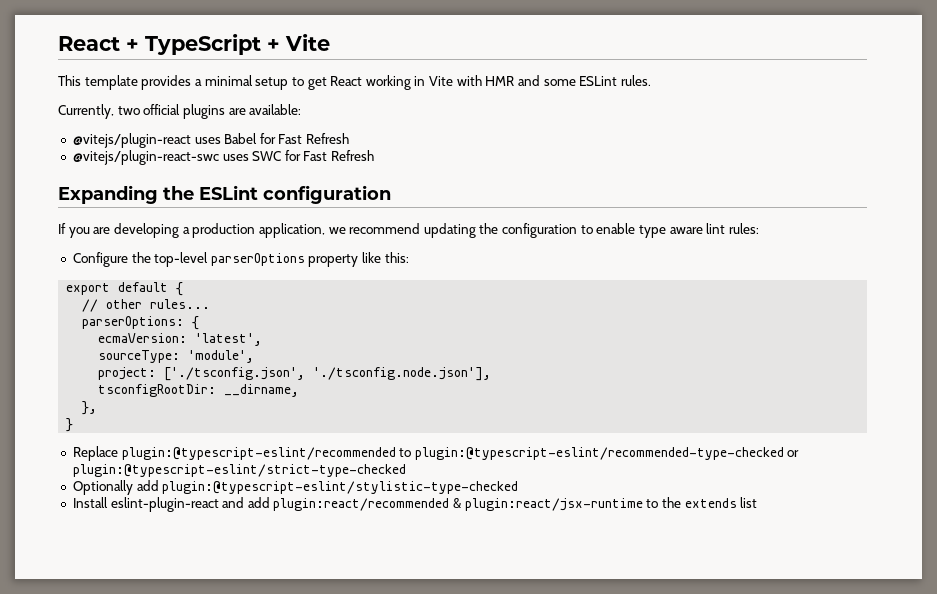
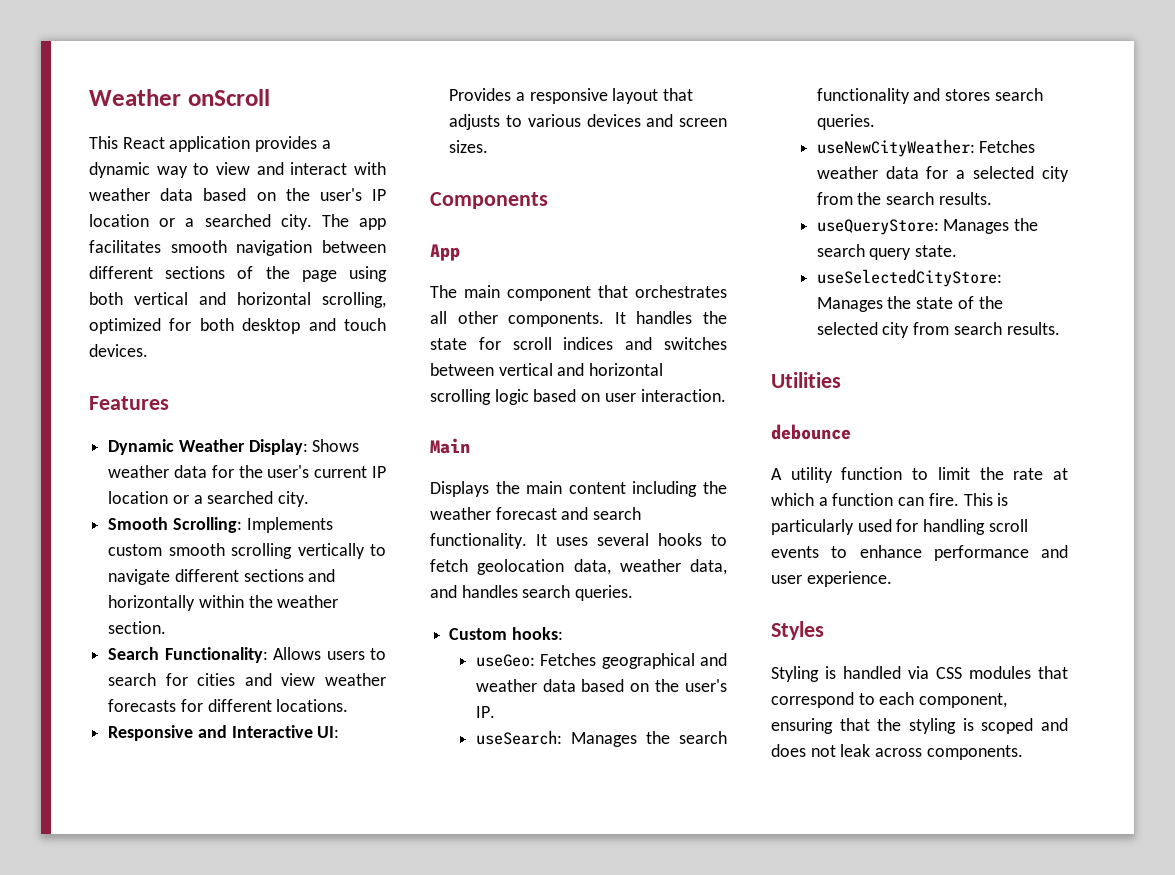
[58,34,330,55] [58,75,651,90] [58,104,302,119] [72,133,350,148] [72,150,375,165] [58,185,391,204] [58,223,759,238] [72,252,409,267] [66,282,184,296] [82,299,211,312] [82,316,200,330] [98,333,263,346] [98,350,255,363] [98,367,492,381] [98,384,300,397] [82,401,98,415] [66,418,74,432] [72,446,800,461] [72,464,406,477] [72,480,519,495] [72,497,758,512] React + TypeScript + Vite // This template provides a minimal setup to get React working in Vite with HMR and some ESLint rules. // Currently, two official plugins are available: // @vitejs/plugin-react uses Babel for Fast Refresh // @vitejs/plugin-react-swc uses SWC for Fast Refresh // Expanding the ESLint configuration // If you are developing a production application, we recommend updating the configuration to enable type aware lint rules: // Configure the top-level parserOptions property like this: // export default { // // other rules... // parserOptions: { // ecmaVersion: 'latest', // sourceType: 'module', // project: ['./tsconfig.json', './tsconfig.node.json'], // tsconfigRootDir: __dirname, // }, // } // Replace plugin:@typescript-eslint/recommended to plugin:@typescript-eslint/recommended-type-checked or plugin:@typescript-eslint/strict-type-checked // Optionally add plugin:@typescript-eslint/stylistic-type-checked // Install eslint-plugin-react and add plugin:react/recommended & plugin:react/jsx-runtime to the extends list -> [89,89,270,106] [89,136,331,152] [89,162,386,178] [89,188,386,201] [89,214,386,230] [89,240,386,256] [89,266,387,282] [89,292,386,308] [89,318,386,334] [89,344,148,357] [89,396,169,410] [108,439,360,455] [108,465,386,478] [108,491,310,507] [108,517,333,533] [108,543,386,559] [108,569,336,585] [108,595,339,611] [108,621,167,634] [108,647,386,663] [108,673,386,686] [108,699,349,712] [108,725,340,741] [449,88,694,104] [449,114,727,130] [449,140,489,153] [430,192,548,209] [430,244,460,261] [430,285,727,301] [430,311,727,327] [430,337,727,350] [430,363,664,376] [430,389,726,405] [430,438,470,454] [430,481,727,497] [430,507,642,520] [430,533,727,549] [430,559,727,575] [430,585,634,601] [449,627,563,640] [475,653,727,669] [475,679,727,692] [475,706,495,718] [475,730,727,747] [816,88,1043,104] [816,114,875,130] [816,139,1036,157] [816,166,1069,182] [816,192,992,205] [816,218,1039,235] [816,244,958,260] [816,269,1002,287] [816,296,1003,312] [816,322,1060,338] [771,372,841,388] [771,424,851,440] [771,467,1068,483] [771,493,1009,506] [771,519,1028,535] [771,545,1068,561] [771,571,892,587] [771,621,824,640] [771,666,1068,682] [771,692,1008,708] [771,718,1068,734] [771,744,1023,760] Weather onScroll // This React application provides a dynamic way to view and interact with weather data based on the user's IP location or a searched city. The app facilitates smooth navigation between different sections of the page using both vertical and horizontal scrolling, optimized for both desktop and touch devices. // Features // Dynamic Weather Display: Shows weather data for the user's current IP location or a searched city. // Smooth Scrolling: Implements custom smooth scrolling vertically to navigate different sections and horizontally within the weather section. // Search Functionality: Allows users to search for cities and view weather forecasts for different locations. // Responsive and Interactive UI: Provides a responsive layout that adjusts to various devices and screen sizes. // Components // App // The main component that orchestrates all other components. It handles the state for scroll indices and switches between vertical and horizontal scrolling logic based on user interaction. // Main // Displays the main content including the weather forecast and search functionality. It uses several hooks to fetch geolocation data, weather data, and handles search queries. // Custom hooks: // useGeo: Fetches geographical and weather data based on the user's IP. // useSearch: Manages the search functionality and stores search queries. // useNewCityWeather: Fetches weather data for a selected city from the search results. // useQueryStore: Manages the search query state. // useSelectedCityStore: Manages the state of the selected city from search results. // Utilities // debounce // A utility function to limit the rate at which a function can fire. This is particularly used for handling scroll events to enhance performance and user experience. // Styles // Styling is handled via CSS modules that correspond to each component, ensuring that the styling is scoped and does not leak across components.

